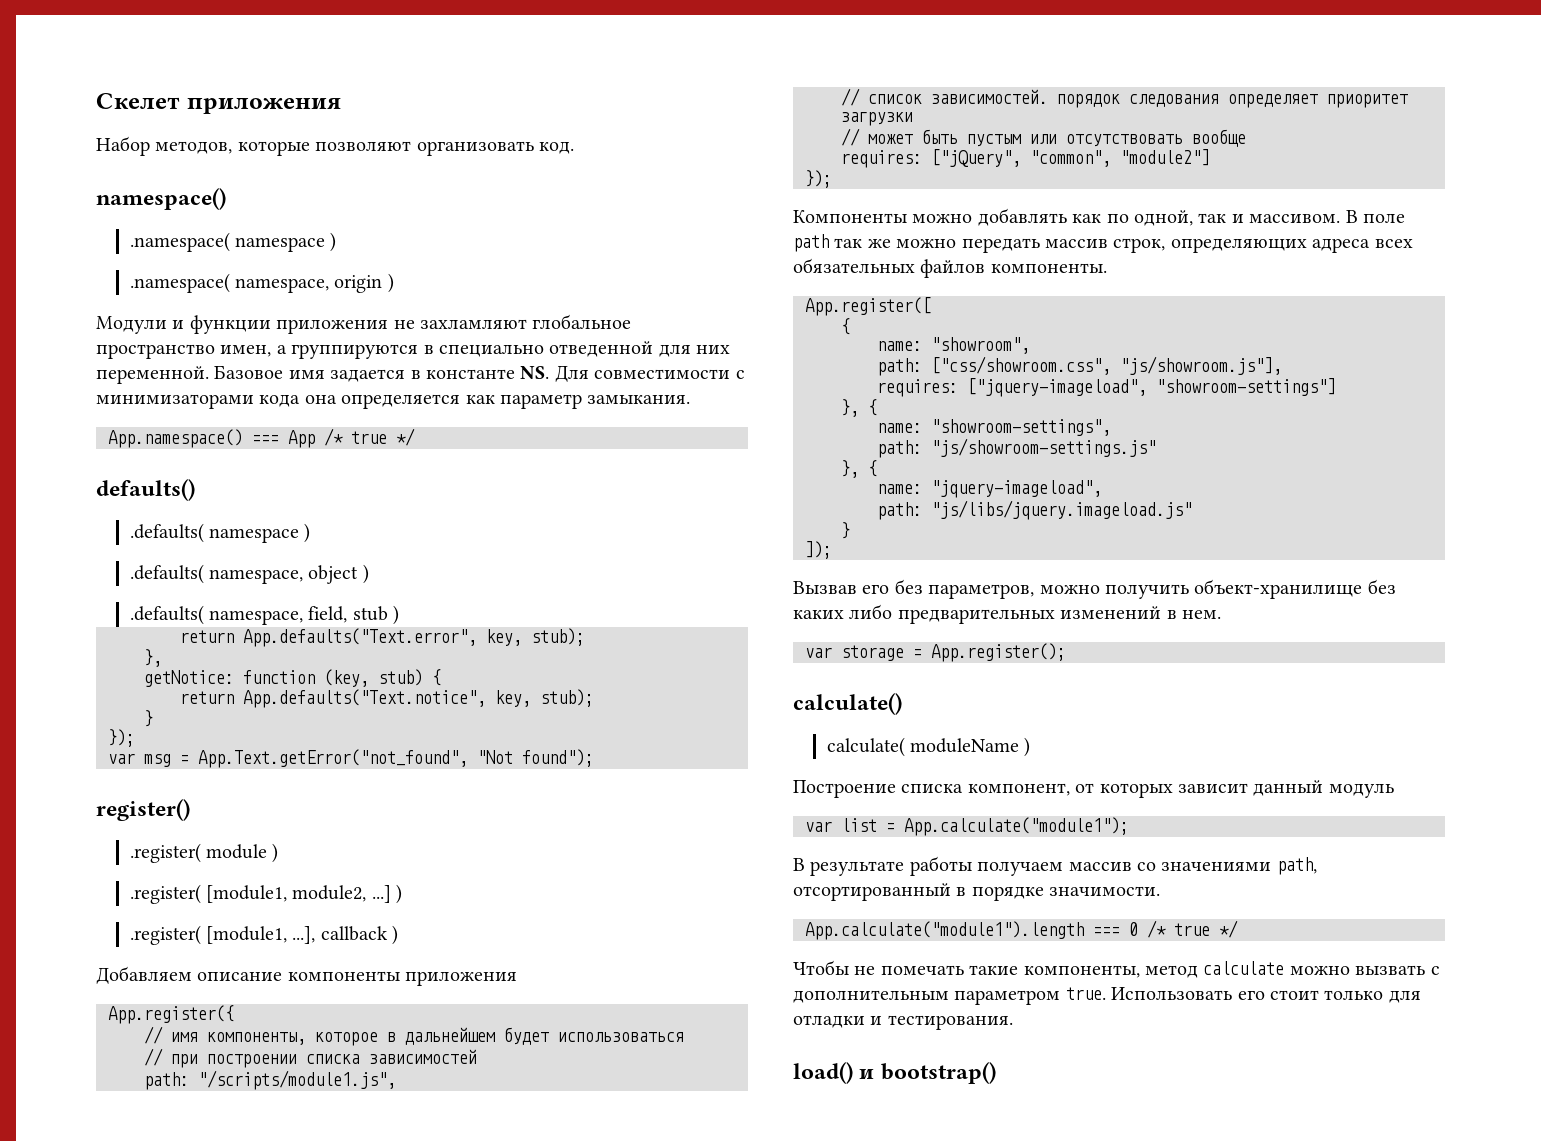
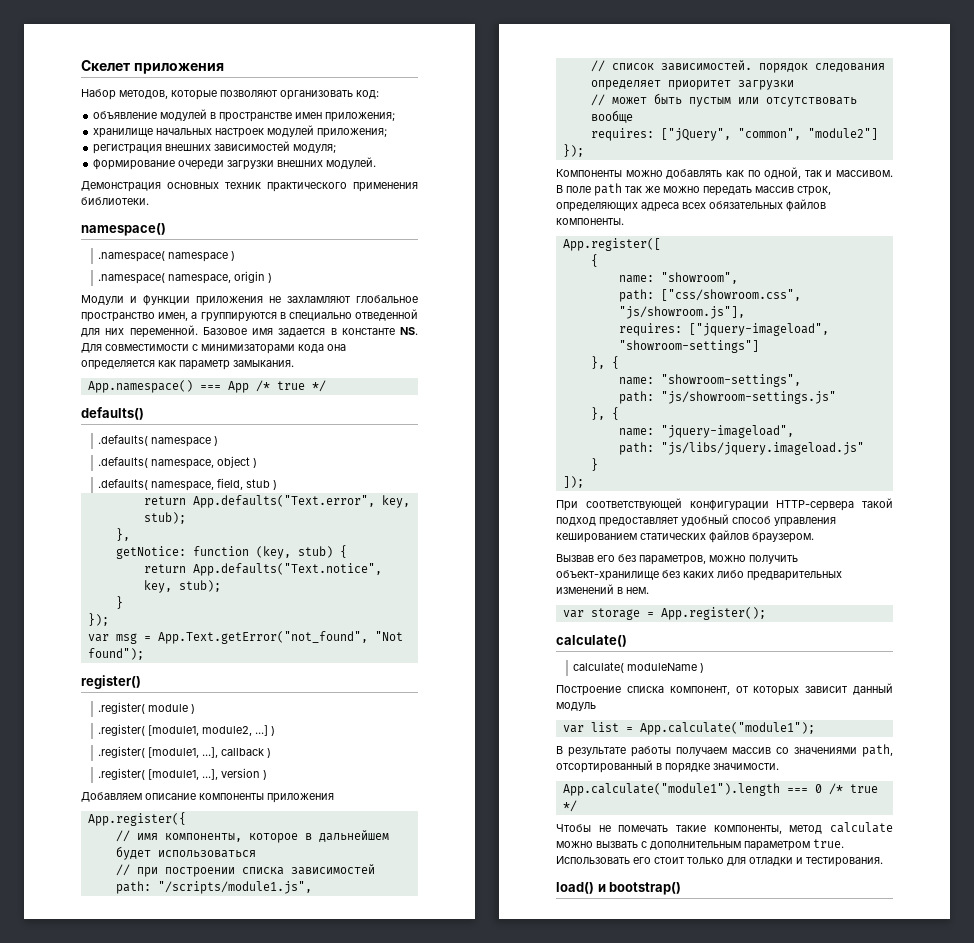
[539,141,574,154] код. -> [356,90,379,99] [93,109,396,122] [93,125,388,138] [93,141,337,154] [93,157,377,170] [81,181,418,192] [81,197,149,205] код: // объявление модулей в пространстве имен приложения; // хранилище начальных настроек модулей приложения; // регистрация внешних зависимостей модуля; // формирование очереди загрузки внешних модулей. // Демонстрация основных техник практического применения библиотеки.
(399, 935) none -> [98,768,268,780] // .register( [module1, ...], version )
(832, 550) none -> [556,498,893,511] [556,514,836,527] [556,530,814,543] // При соответствующей конфигурации HTTP-сервера такой подход предоставляет удобный способ управления кешированием статических файлов браузером.

